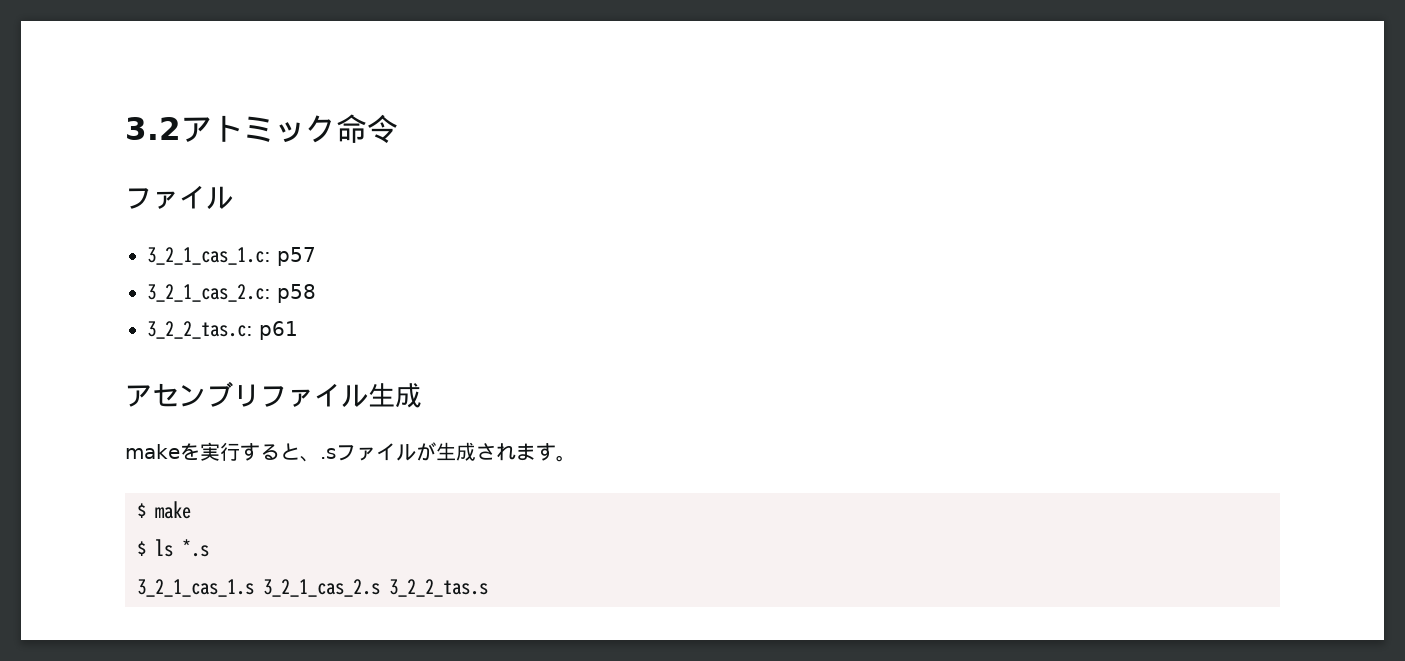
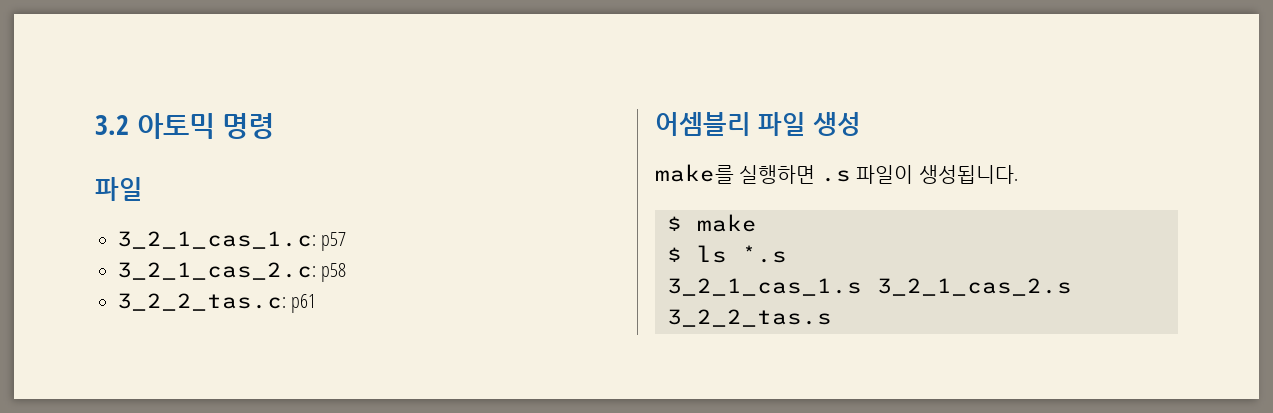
[181,114,398,144] [125,185,233,209] アトミック命令 // ファイル -> [136,113,275,139] [95,177,143,201] 아토믹 명령 // 파일
[125,381,422,408] [125,442,576,462] アセンブリファイル生成 // makeを実行すると、.sファイルが生成されます。 -> [655,112,861,136] [655,164,1018,184] 어셈블리 파일 생성 // make를 실행하면 .s 파일이 생성됩니다.

